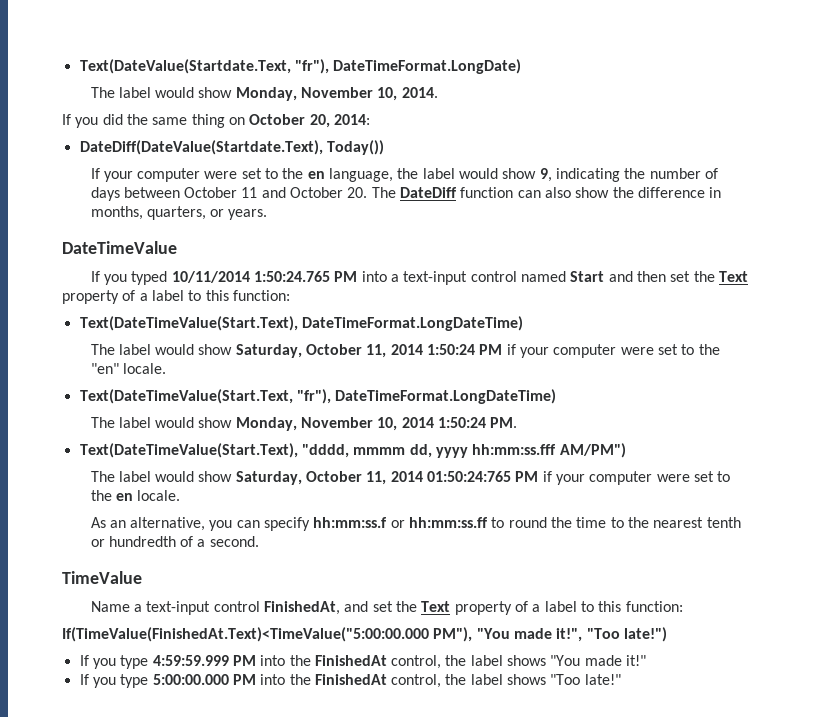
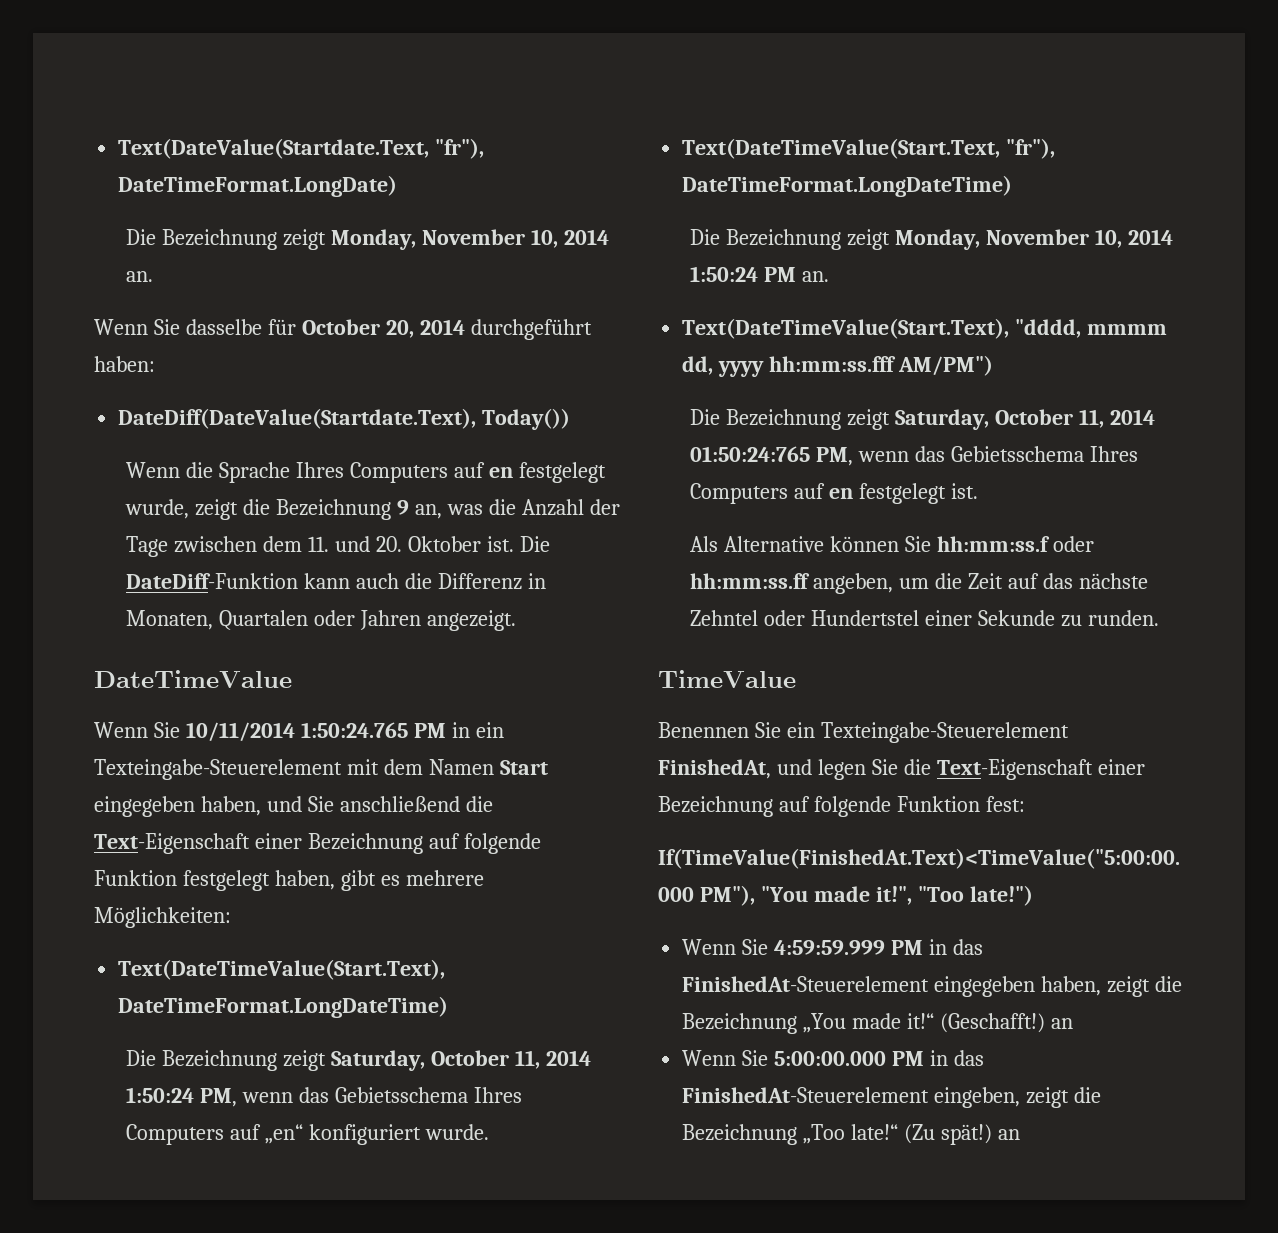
[90,87,438,101] [62,114,370,128] [79,140,384,155] [90,168,718,182] [90,187,722,201] [90,206,268,220] [62,241,177,254] [90,271,748,285] [62,290,290,304] [79,316,523,331] [90,344,233,355] The label would show Monday, November 10, 2014. // If you did the same thing on October 20, 2014: // DateDiff(DateValue(Startdate.Text), Today()) // If your computer were set to the en language, the label would show 9, indicating the number of days between October 11 and October 20. The DateDiff function can also show the difference in months, quarters, or years. // DateTimeValue // If you typed 10/11/2014 1:50:24.765 PM into a text-input control named Start and then set the Text property of a label to this function: // Text(DateTimeValue(Start.Text), DateTimeFormat.LongDateTime) // The label would show -> [126,229,609,250] [126,271,154,282] [94,319,592,340] [94,356,155,372] [118,408,571,430] [126,462,606,483] [125,499,620,520] [126,536,550,557] [126,573,546,590] [126,610,516,631] [94,670,292,688] [94,722,504,742] [94,759,548,780] [94,796,493,817] [94,833,541,854] [94,870,484,891] [94,907,231,928] [118,959,446,980] [118,996,449,1018] [126,1050,327,1071] Die Bezeichnung zeigt Monday, November 10, 2014 an. // Wenn Sie dasselbe für October 20, 2014 durchgeführt haben: // DateDiff(DateValue(Startdate.Text), Today()) // Wenn die Sprache Ihres Computers auf en festgelegt wurde, zeigt die Bezeichnung 9 an, was die Anzahl der Tage zwischen dem 11. und 20. Oktober ist. Die DateDiff-Funktion kann auch die Differenz in Monaten, Quartalen oder Jahren angezeigt. // DateTimeValue // Wenn Sie 10/11/2014 1:50:24.765 PM in ein Texteingabe-Steuerelement mit dem Namen Start eingegeben haben, und Sie anschließend die Text-Eigenschaft einer Bezeichnung auf folgende Funktion festgelegt haben, gibt es mehrere Möglichkeiten: // Text(DateTimeValue(Start.Text), DateTimeFormat.LongDateTime) // Die Bezeichnung zeigt
[479,344,720,358] [90,363,166,374] PM if your computer were set to the "en" locale. -> [200,1087,522,1107] [126,1124,489,1145] PM, wenn das Gebietsschema Ihres Computers auf „en“ konfiguriert wurde.
[90,417,233,428] The label would show -> [690,229,891,250] Die Bezeichnung zeigt
[490,417,518,428] PM. -> [764,267,830,282] PM an.
[90,471,233,482] The label would show -> [690,409,891,430] Die Bezeichnung zeigt
[515,471,731,485] [90,490,181,501] [90,517,741,531] [90,536,259,547] [62,571,142,584] [90,601,683,615] PM if your computer were set to the en locale. // As an alternative, you can specify hh:mm:ss.f or hh:mm:ss.ff to round the time to the nearest tenth or hundredth of a second. // TimeValue // Name a text-input control FinishedAt, and set the Text property of a label to this function: -> [816,446,1138,466] [690,483,978,504] [690,536,1094,552] [690,573,1148,594] [690,610,1159,627] [658,670,796,688] [658,722,1069,743] [658,759,1145,780] [658,796,1025,817] PM, wenn das Gebietsschema Ihres Computers auf en festgelegt ist. // Als Alternative können Sie hh:mm:ss.f oder hh:mm:ss.ff angeben, um die Zeit auf das nächste Zehntel oder Hundertstel einer Sekunde zu runden. // TimeValue // Benennen Sie ein Texteingabe-Steuerelement FinishedAt, und legen Sie die Text-Eigenschaft einer Bezeichnung auf folgende Funktion fest:
[79,655,647,669] [79,674,621,688] If you type 4:59:59.999 PM into the FinishedAt control, the label shows "You made it!" // If you type 5:00:00.000 PM into the FinishedAt control, the label shows "Too late!" -> [682,939,983,955] [682,976,1182,997] [682,1013,1073,1034] [682,1050,984,1066] [682,1087,1102,1108] [682,1124,1020,1145] Wenn Sie 4:59:59.999 PM in das FinishedAt-Steuerelement eingegeben haben, zeigt die Bezeichnung „You made it!“ (Geschafft!) an // Wenn Sie 5:00:00.000 PM in das FinishedAt-Steuerelement eingeben, zeigt die Bezeichnung „Too late!“ (Zu spät!) an

